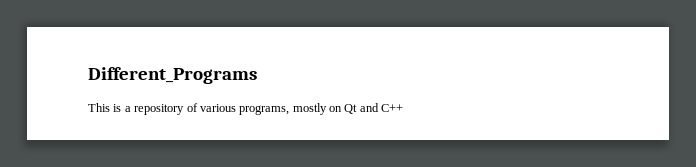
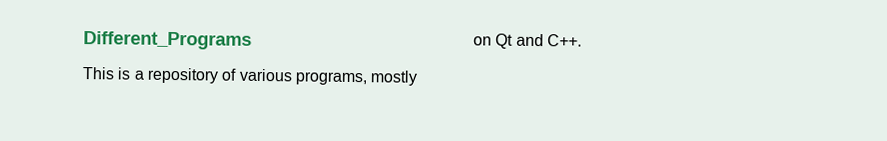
[381,104,404,112] C++ -> [546,34,582,47] C++.

